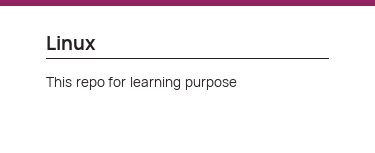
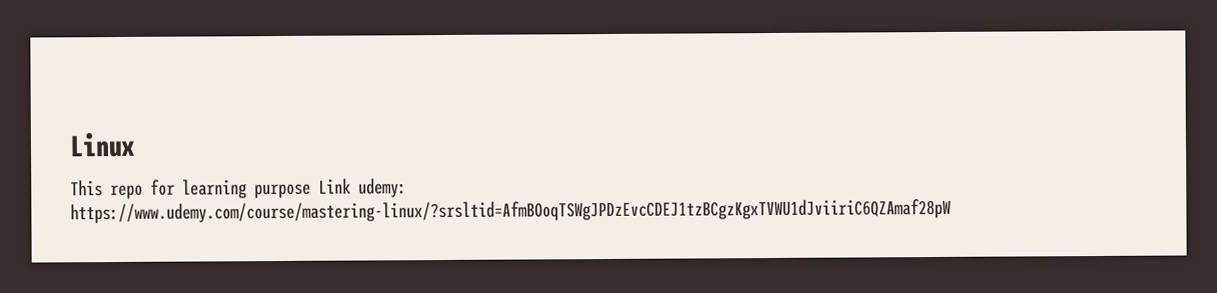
(237, 84) none -> [318,178,407,198] [70,198,951,224] Link udemy: https://www.udemy.com/course/mastering-linux/?srsltid=AfmBOoqTSWgJPDzEvcCDEJ1tzBCgzKgxTVWU1dJviiriC6QZAmaf28pW

